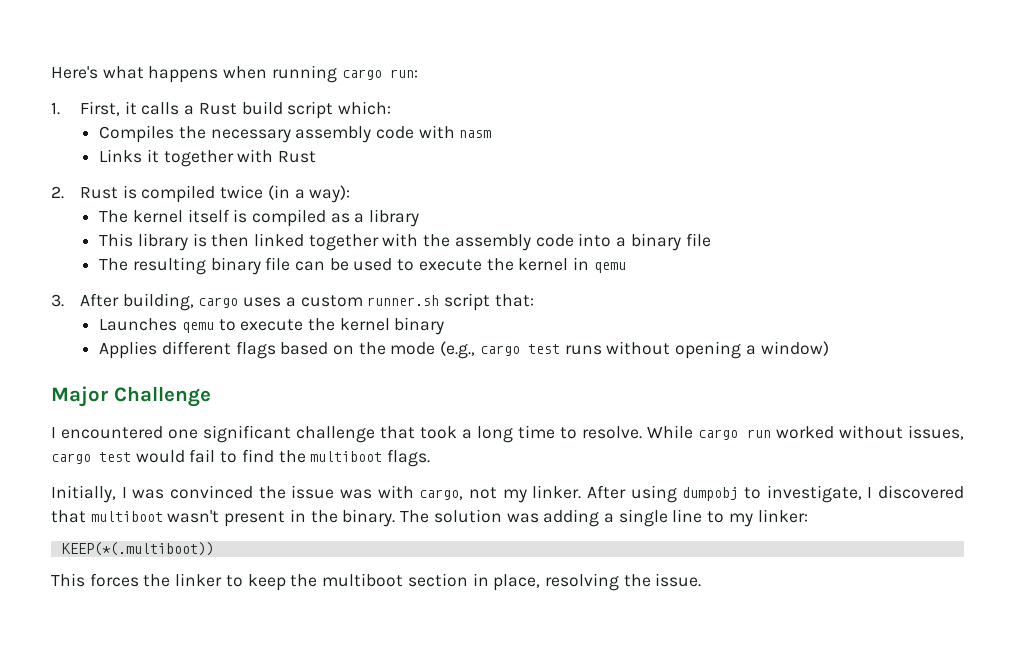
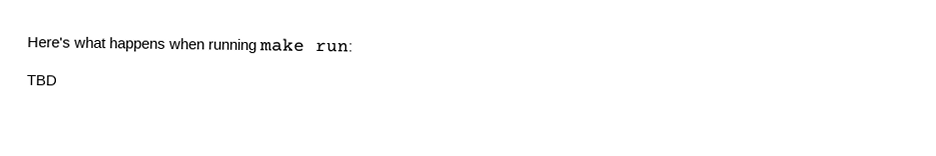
[341,69,382,80] cargo -> [259,38,306,52] make
[51,101,391,119] [99,125,492,143] [99,149,317,167] [51,185,351,203] [99,209,420,227] [99,233,711,251] [99,257,626,275] [51,293,534,311] [99,317,445,335] [99,341,829,359] [51,386,211,407] [51,425,964,443] [51,449,431,467] [51,485,964,503] [51,509,808,527] [61,542,214,556] [51,573,702,591] 1. First, it calls a Rust build script which: // Compiles the necessary assembly code with nasm // Links it together with Rust // 2. Rust is compiled twice (in a way): // The kernel itself is compiled as a library // This library is then linked together with the assembly code into a binary file // The resulting binary file can be used to execute the kernel in qemu // 3. After building, cargo uses a custom runner.sh script that: // Launches qemu to execute the kernel binary // Applies different flags based on the mode (e.g., cargo test runs without opening a window) // Major Challenge // I encountered one significant challenge that took a long time to resolve. While cargo run worked without issues, cargo test would fail to find the multiboot flags. // Initially, I was convinced the issue was with cargo, not my linker. After using dumpobj to investigate, I discovered that multiboot wasn't present in the binary. The solution was adding a single line to my linker: // KEEP(*(.multiboot)) // This forces the linker to keep the multiboot section in place, resolving the issue. -> [26,75,57,86] TBD

